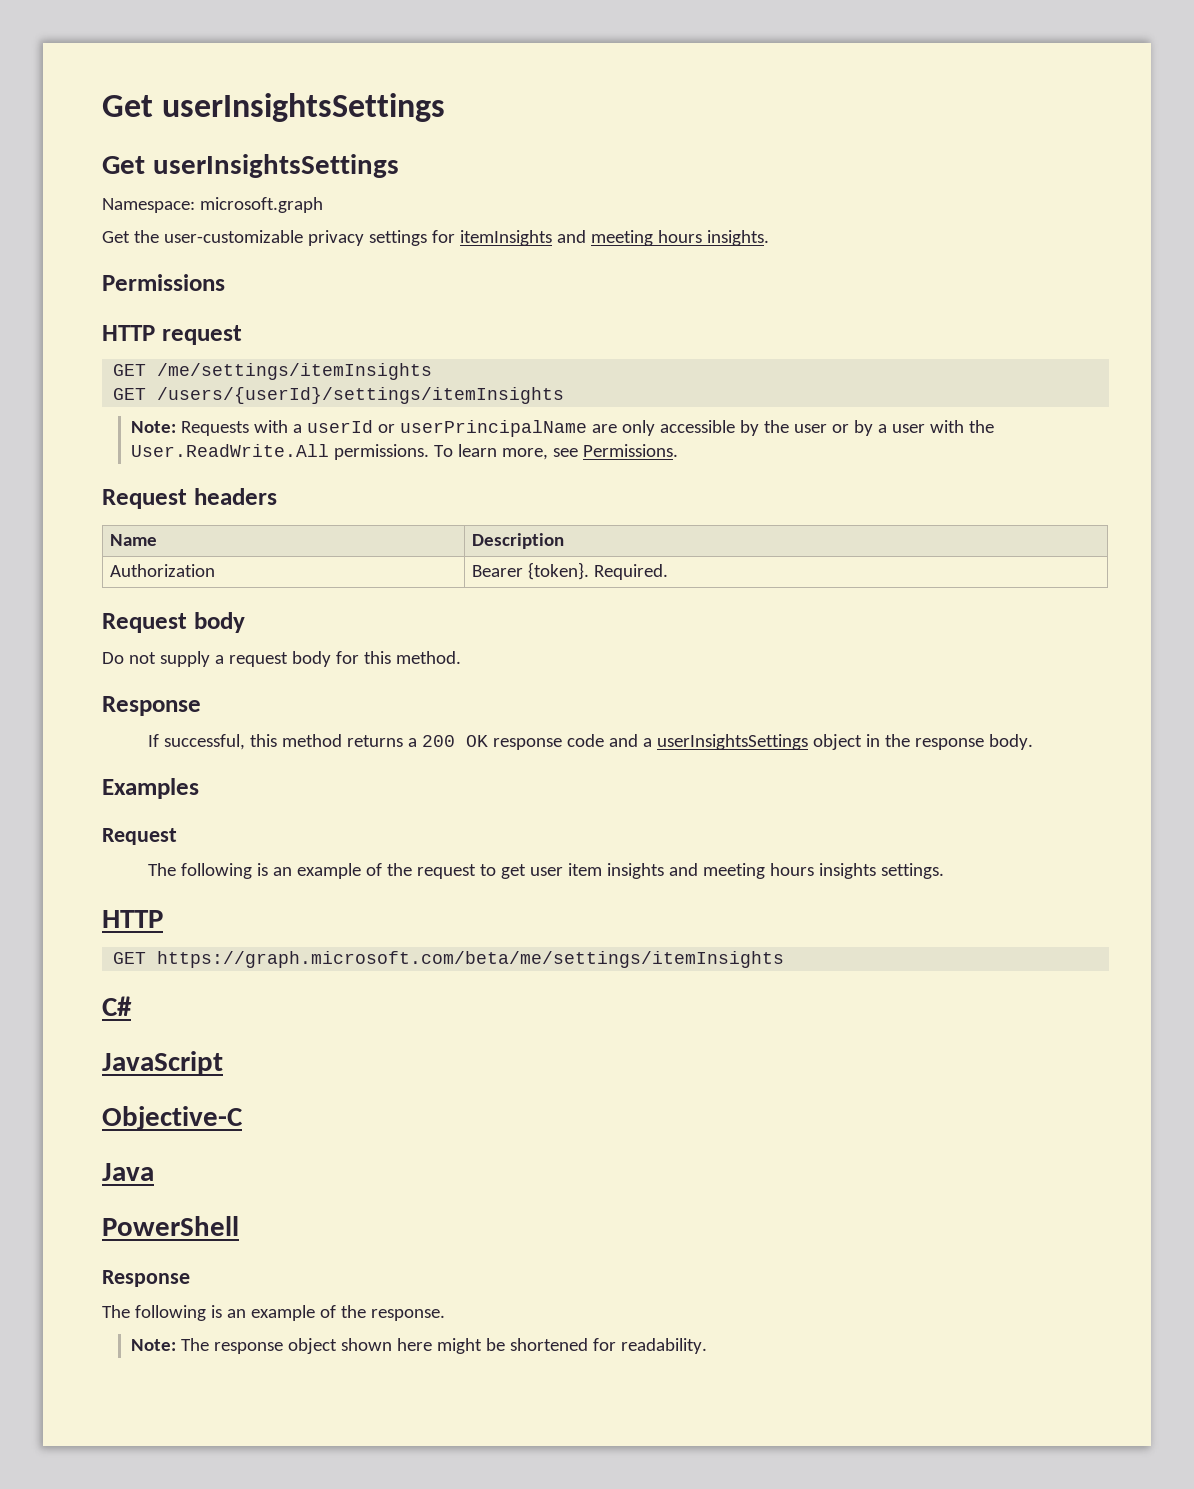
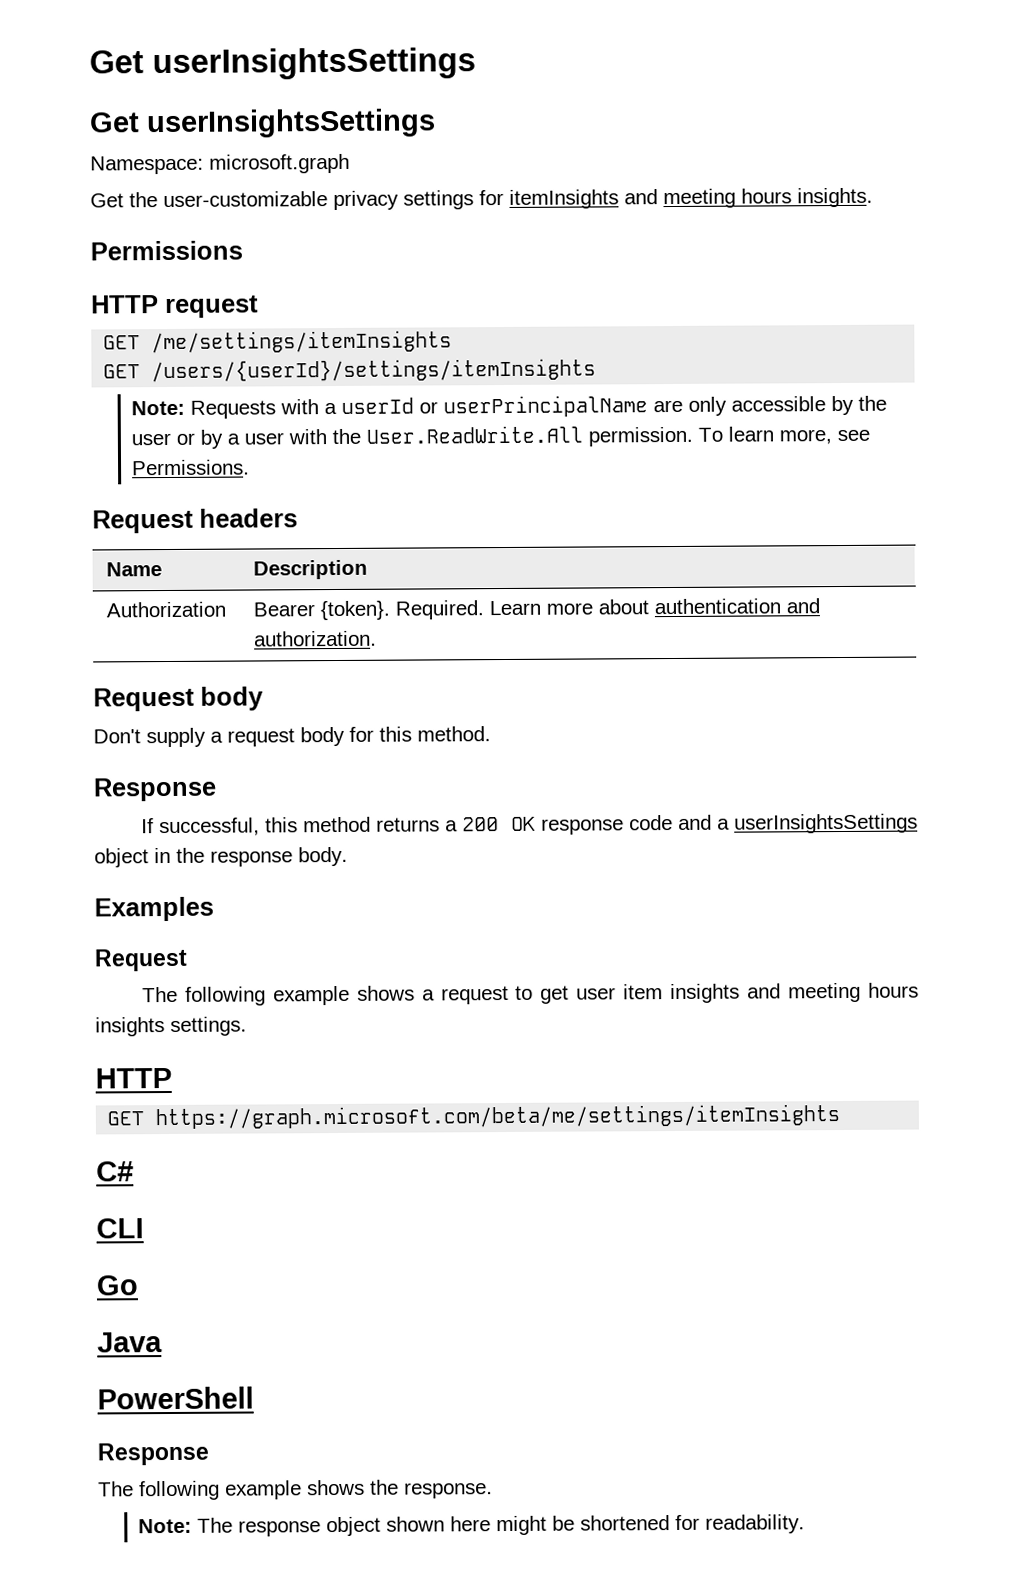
[333,444,429,460] permissions. -> [588,426,694,447] permission.
(668, 572) none -> [488,598,820,616] [253,630,377,647] Learn more about authentication and authorization.
[102,652,156,664] Do not -> [93,729,141,744] Don't
[257,863,413,879] is an example of the -> [272,985,435,1006] example shows a
[102,1051,223,1075] [102,1106,243,1130] JavaScript // Objective-C -> [96,1218,144,1239] [96,1275,138,1296] CLI // Go
[210,1305,336,1321] is an example of -> [225,1479,365,1500] example shows

